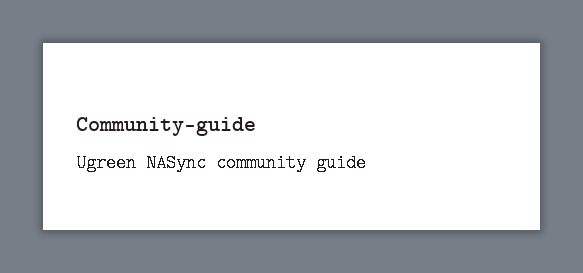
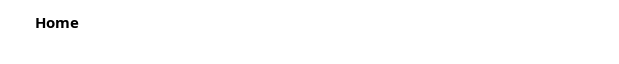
[76,117,256,136] [76,154,366,172] Community-guide // Ugreen NASync community guide -> [35,18,79,28] Home

